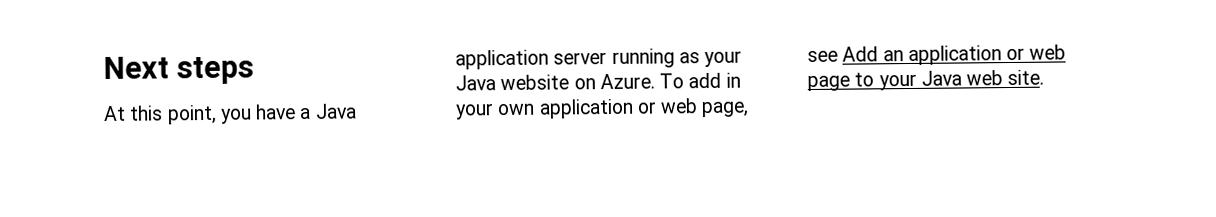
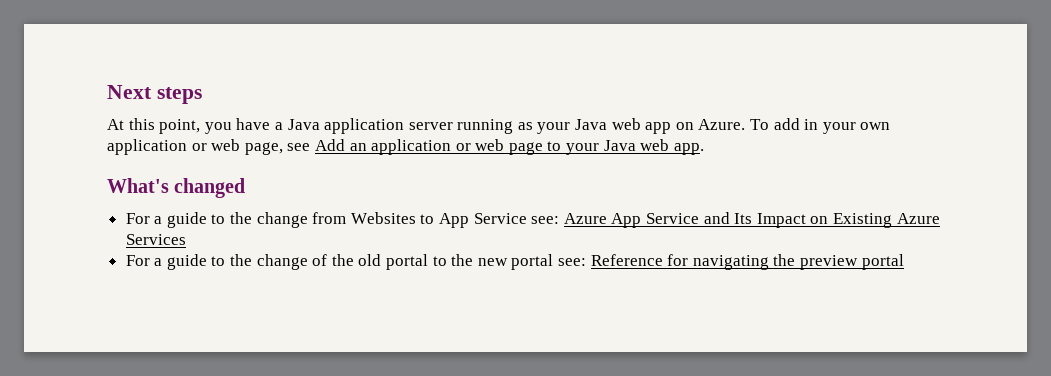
[500,74,570,91] website -> [611,118,672,134] web app
[1007,69,1045,86] site. -> [673,143,704,155] [107,178,246,198] [125,212,940,228] [125,234,186,245] [125,254,904,270] app. // What's changed // For a guide to the change from Websites to App Service see: Azure App Service and Its Impact on Existing Azure Services // For a guide to the change of the old portal to the new portal see: Reference for navigating the preview portal

